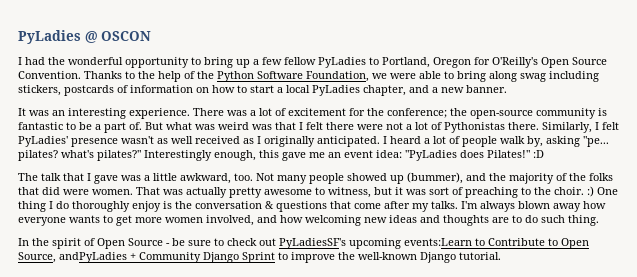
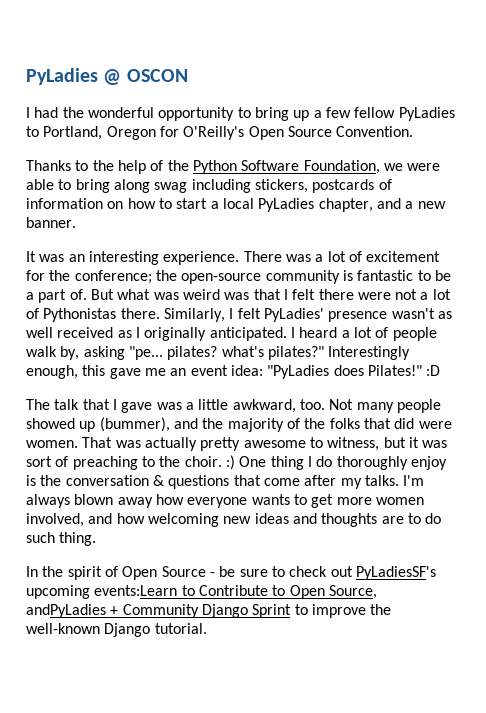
(81, 75) none -> (414, 131) //

